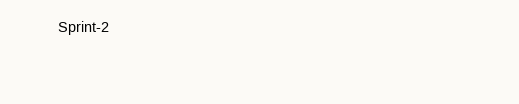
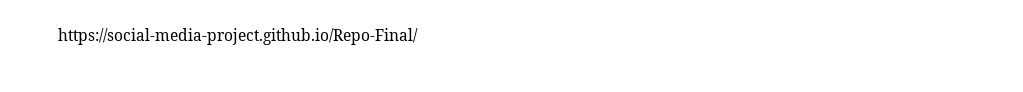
[58,21,109,35] Sprint-2 -> [58,28,418,45] https://social-media-project.github.io/Repo-Final/

